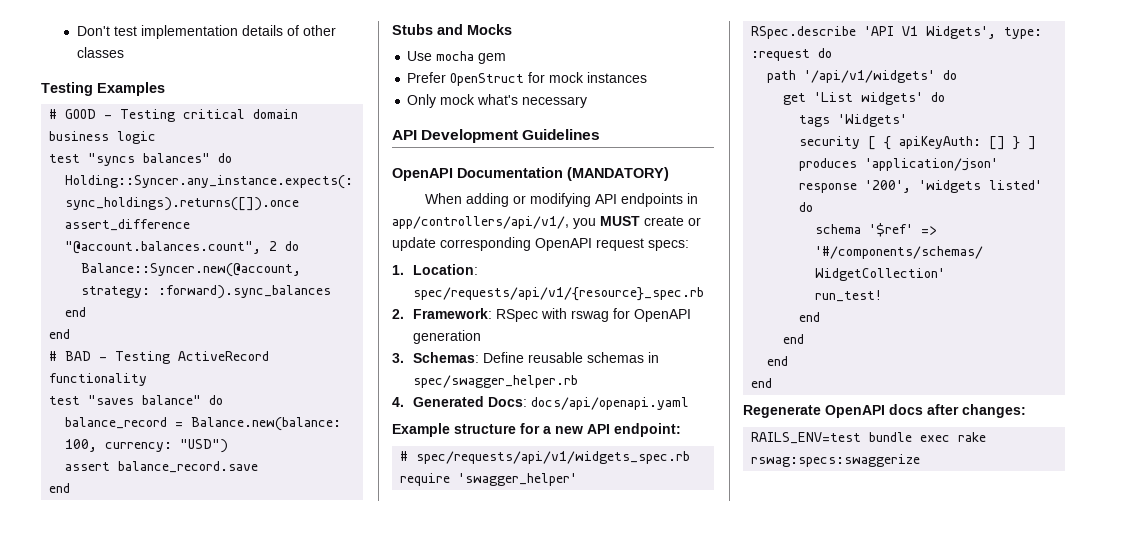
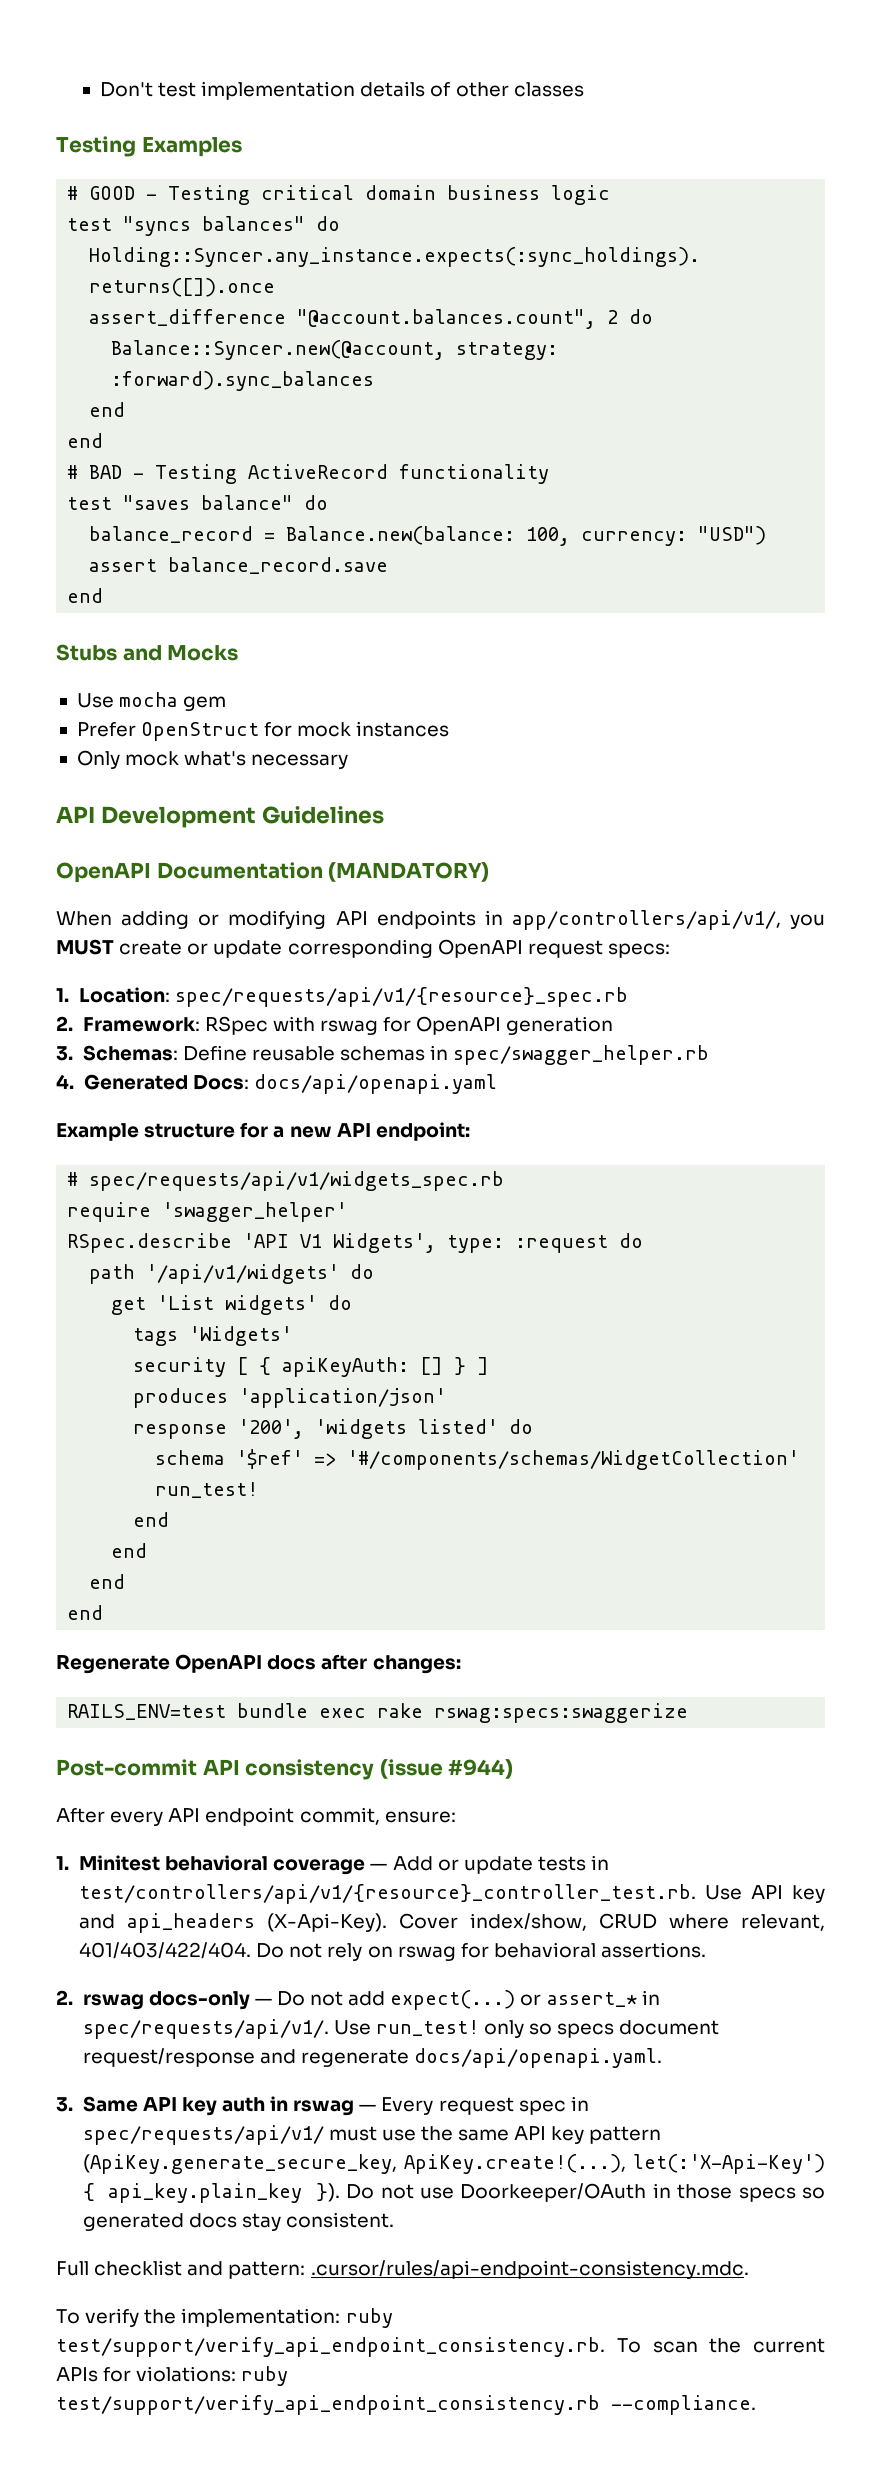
(921, 460) none -> [56,1759,514,1780] [56,1807,456,1826] [56,1855,610,1875] [79,1884,825,1904] [79,1913,825,1933] [79,1942,707,1961] [56,1990,660,2010] [82,2019,720,2039] [82,2048,662,2068] [56,2096,589,2116] [82,2125,662,2145] [82,2154,825,2174] [82,2183,826,2203] [82,2212,394,2231] [56,2260,749,2279] [56,2308,393,2328] [56,2337,825,2357] [56,2366,289,2386] [56,2395,756,2415] // Post-commit API consistency (issue #944) // After every API endpoint commit, ensure: // 1. Minitest behavioral coverage — Add or update tests in test/controllers/api/v1/{resource}_controller_test.rb. Use API key and api_headers (X-Api-Key). Cover index/show, CRUD where relevant, 401/403/422/404. Do not rely on rswag for behavioral assertions. // 2. rswag docs-only — Do not add expect(...) or assert_* in spec/requests/api/v1/. Use run_test! only so specs document request/response and regenerate docs/api/openapi.yaml. // 3. Same API key auth in rswag — Every request spec in spec/requests/api/v1/ must use the same API key pattern (ApiKey.generate_secure_key, ApiKey.create!(...), let(:'X-Api-Key') { api_key.plain_key }). Do not use Doorkeeper/OAuth in those specs so generated docs stay consistent. // Full checklist and pattern: .cursor/rules/api-endpoint-consistency.mdc. // To verify the implementation: ruby test/support/verify_api_endpoint_consistency.rb. To scan the current APIs for violations: ruby test/support/verify_api_endpoint_consistency.rb --compliance.

